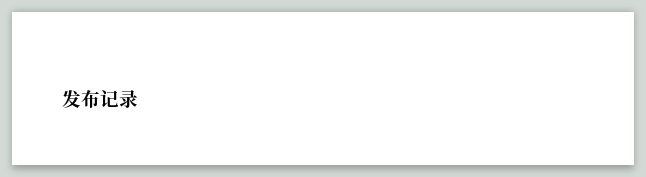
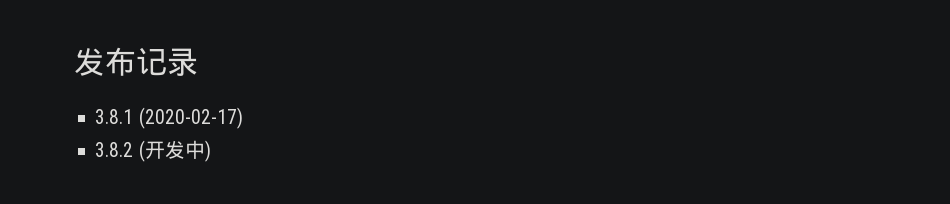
(138, 99) none -> [95,107,243,129] [95,140,211,162] // 3.8.1 (2020-02-17) // 3.8.2 (开发中)

